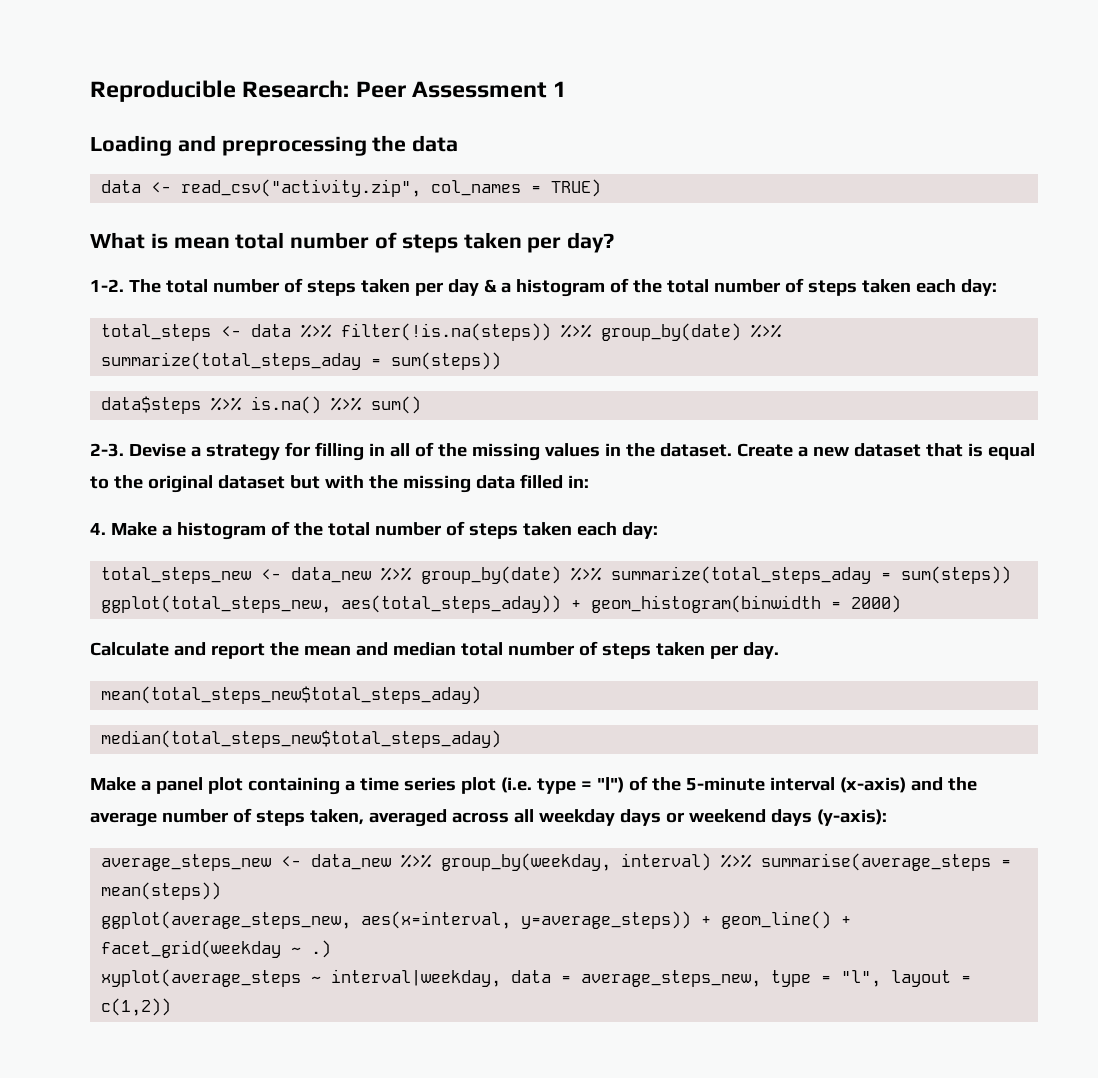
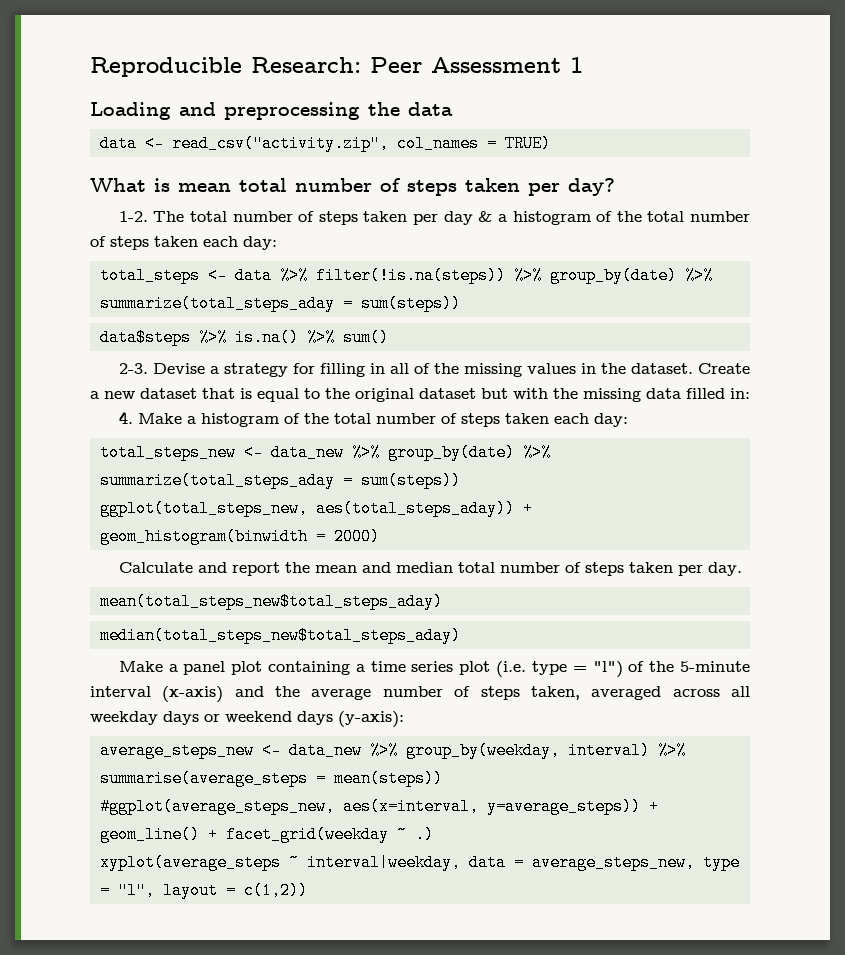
[101,911,352,929] ggplot(average_steps_new, -> [99,798,335,815] #ggplot(average_steps_new,

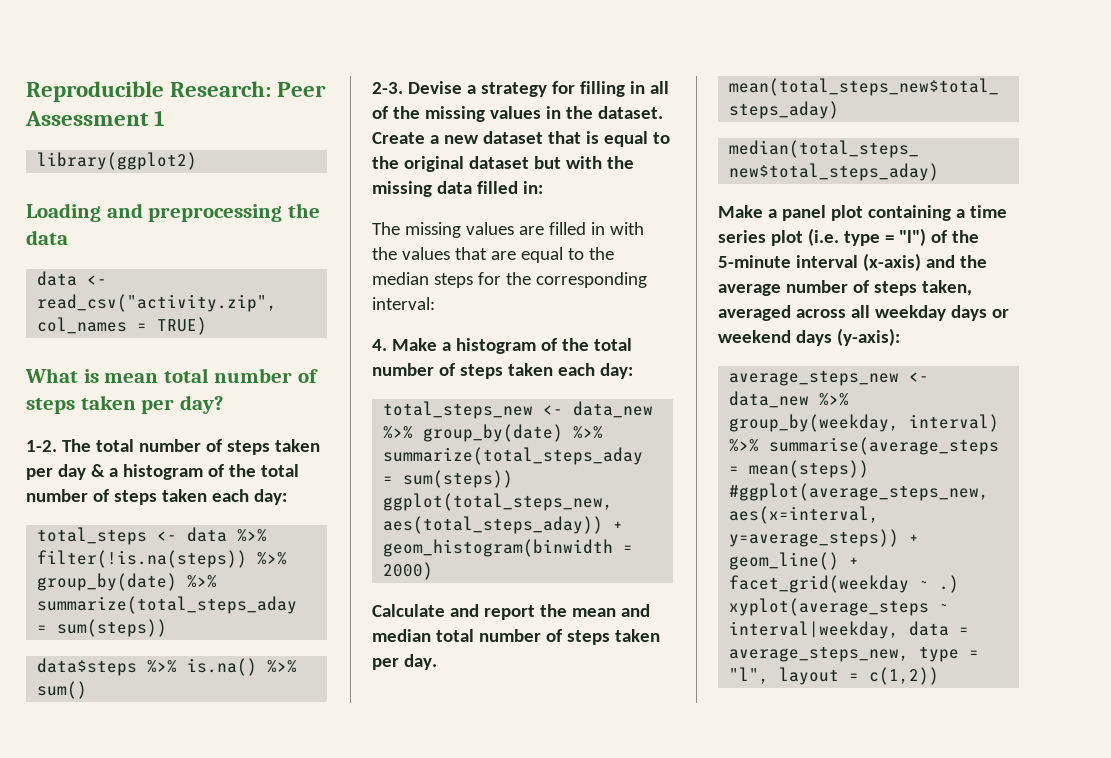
(583, 65) none -> [37,152,198,170] // library(ggplot2)
(750, 393) none -> [372,222,644,238] [372,247,614,263] [372,272,647,288] [372,297,435,310] // The missing values are filled in with the values that are equal to the median steps for the corresponding interval:

